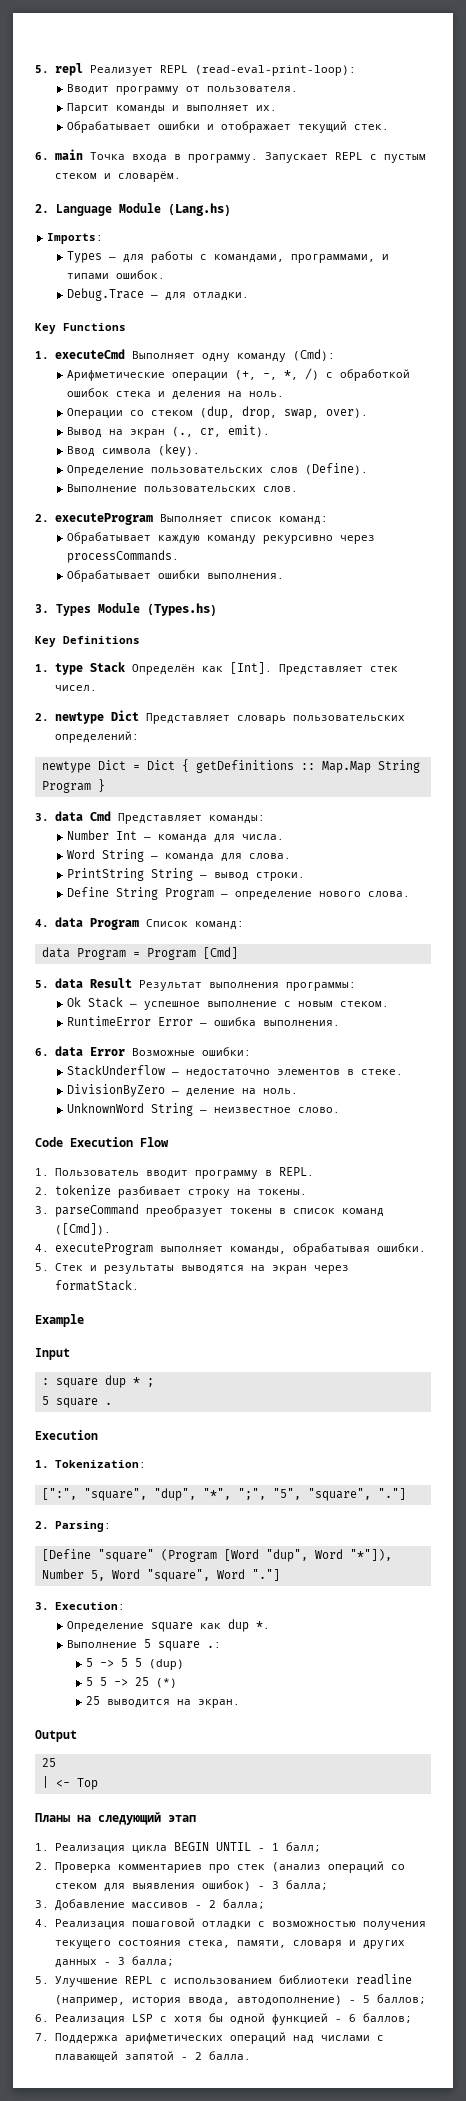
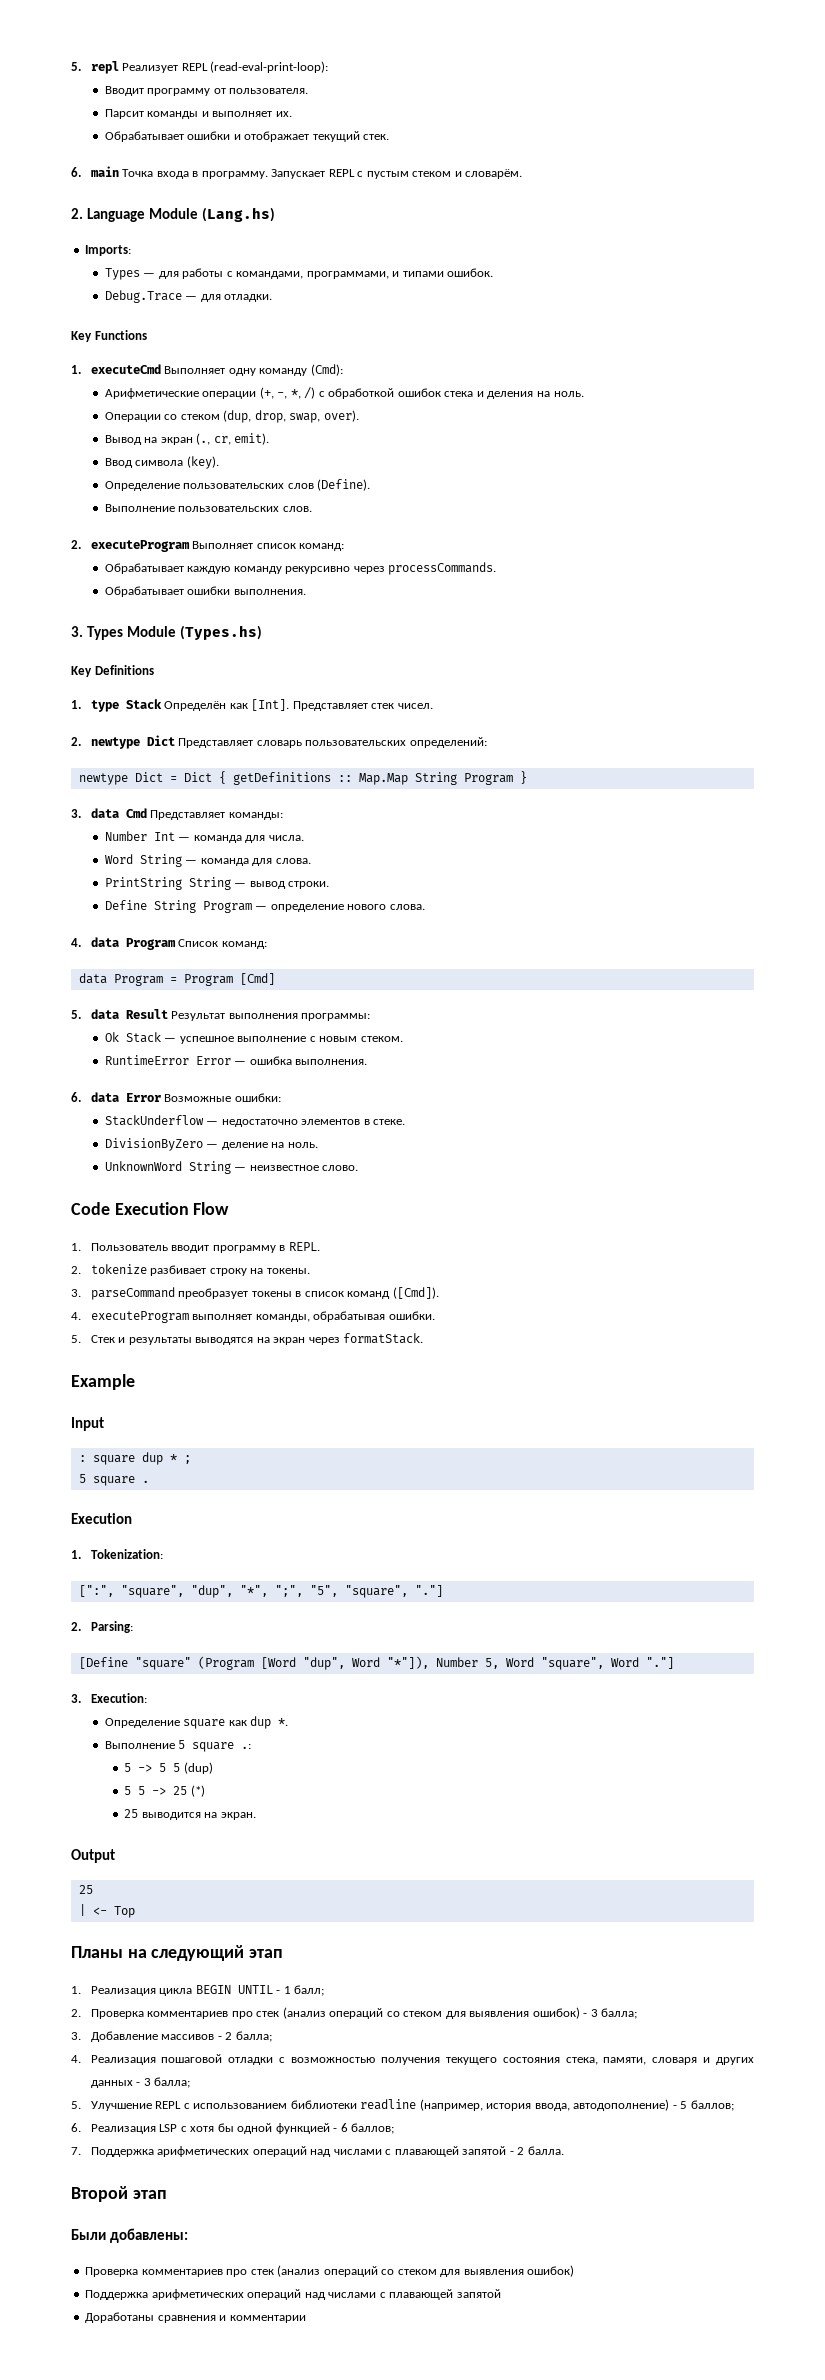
(251, 2055) none -> [71,2186,167,2202] [71,2228,189,2243] [85,2265,575,2277] [85,2289,501,2300] [85,2312,306,2323] // Второй этап // Были добавлены: // Проверка комментариев про стек (анализ операций со стеком для выявления ошибок) // Поддержка арифметических операций над числами с плавающей запятой // Доработаны сравнения и комментарии

